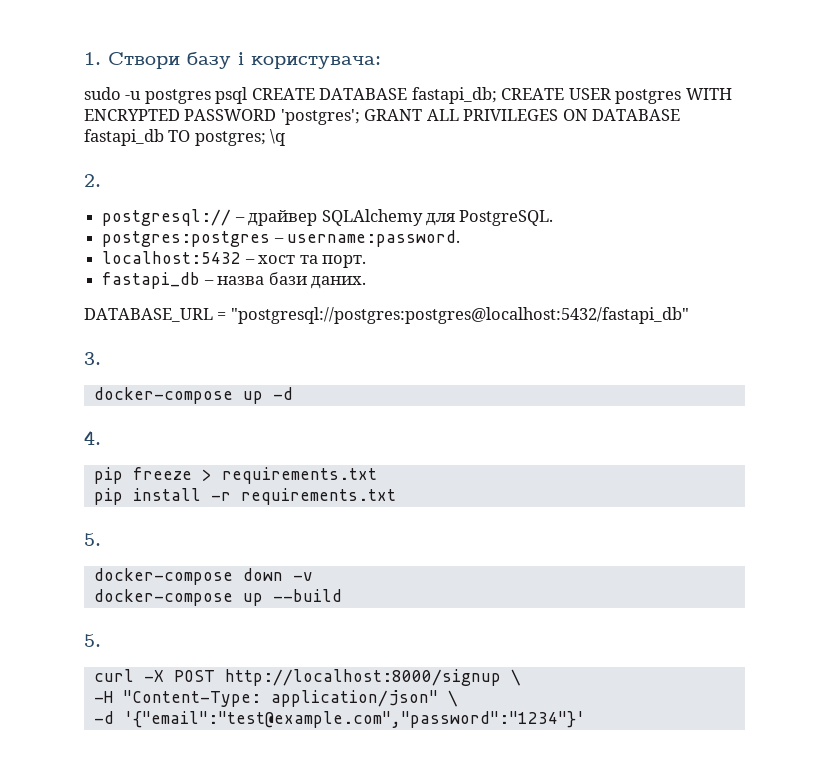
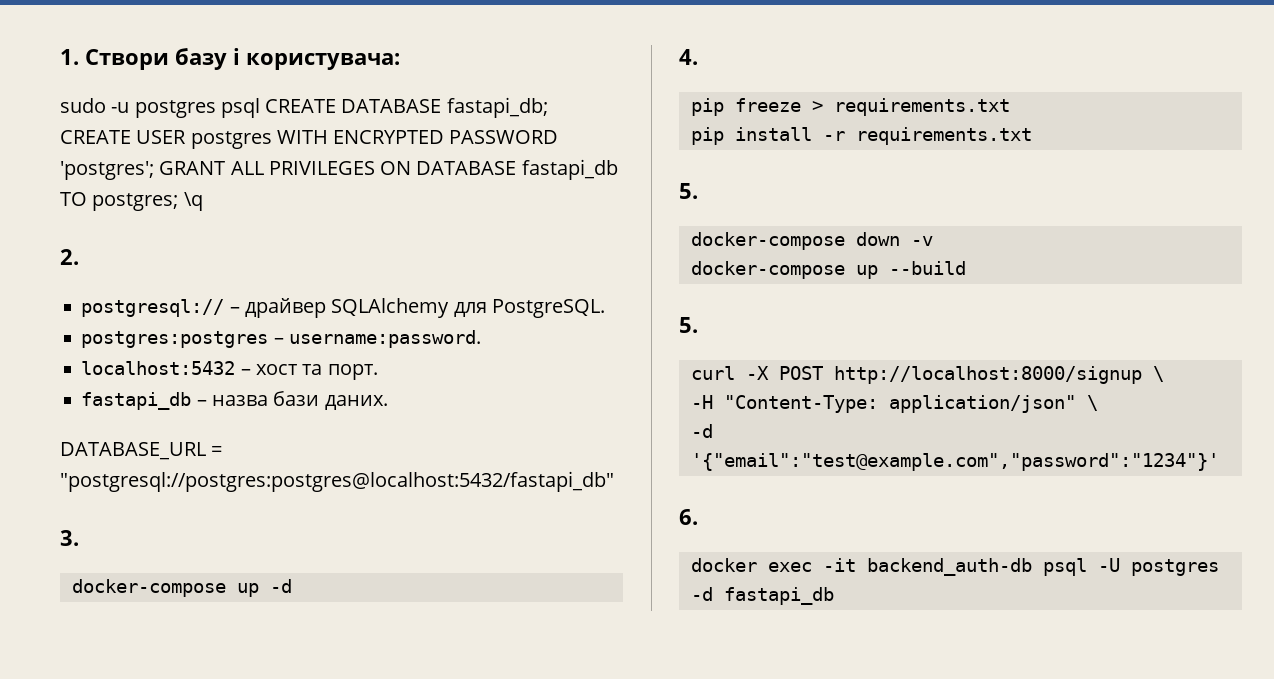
(585, 719) none -> [679,509,698,525] [690,558,1219,576] [690,587,834,605] // 6. // docker exec -it backend_auth-db psql -U postgres -d fastapi_db

